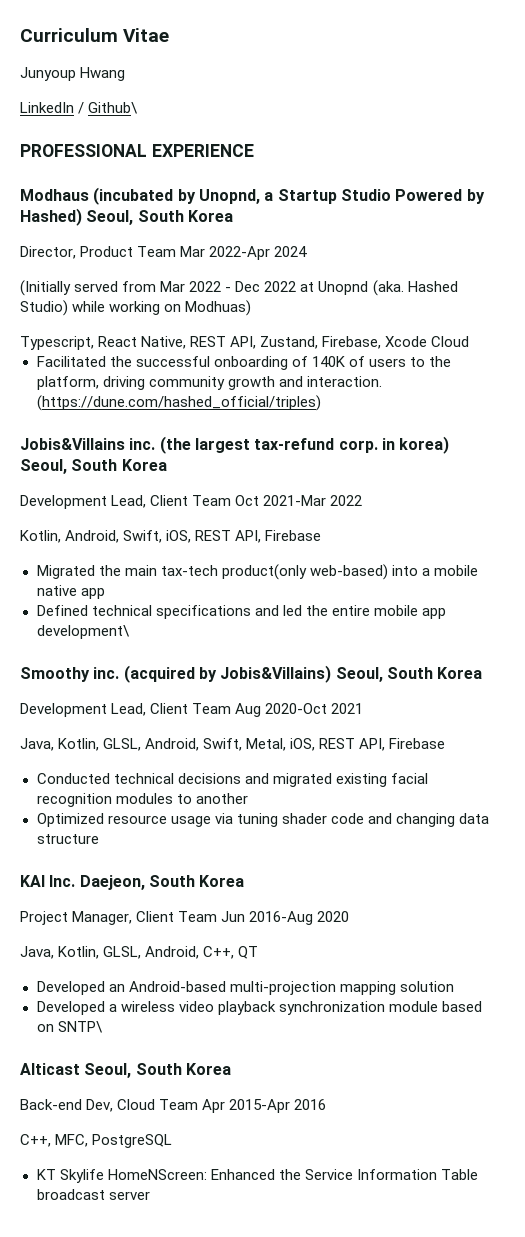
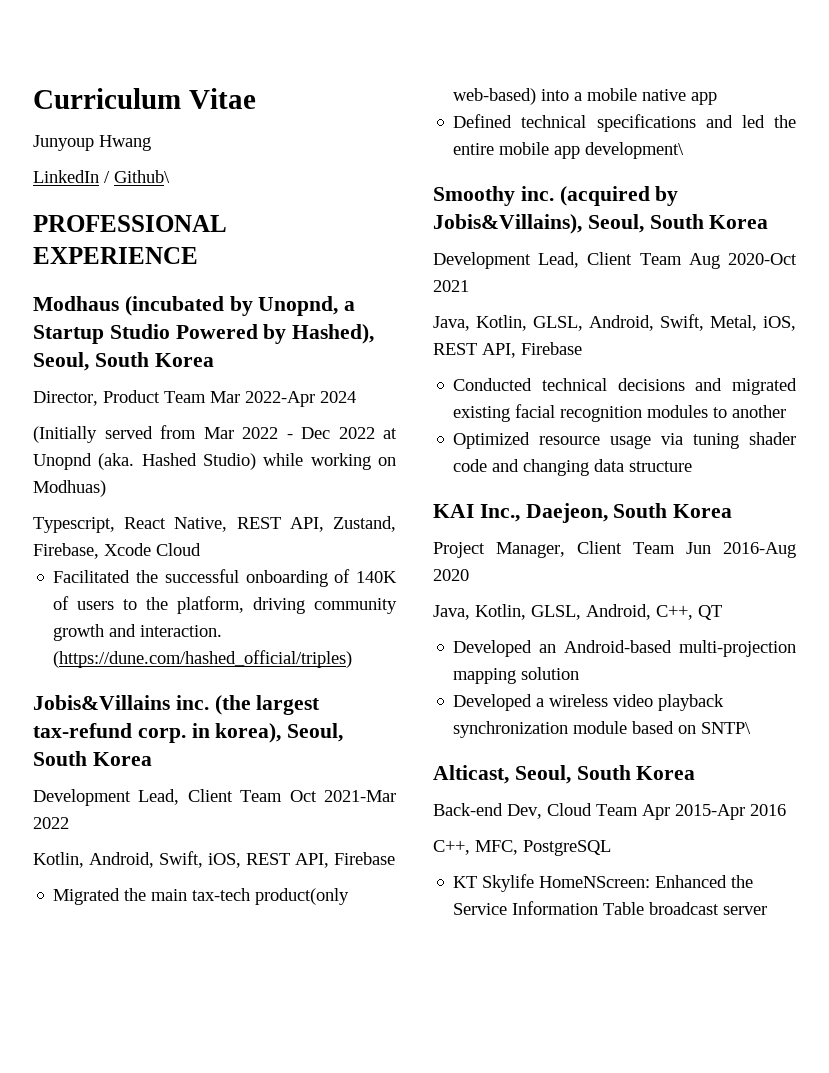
[20,208,82,226] Hashed) -> [292,324,375,344] Hashed),
[399,436,450,454] korea) -> [215,723,282,743] korea),
[220,665,332,683] Jobis&Villains) -> [433,214,582,234] Jobis&Villains),
[49,875,76,887] Inc. -> [479,504,520,522] Inc.,
[20,1063,80,1075] Alticast -> [433,765,509,784] Alticast,

